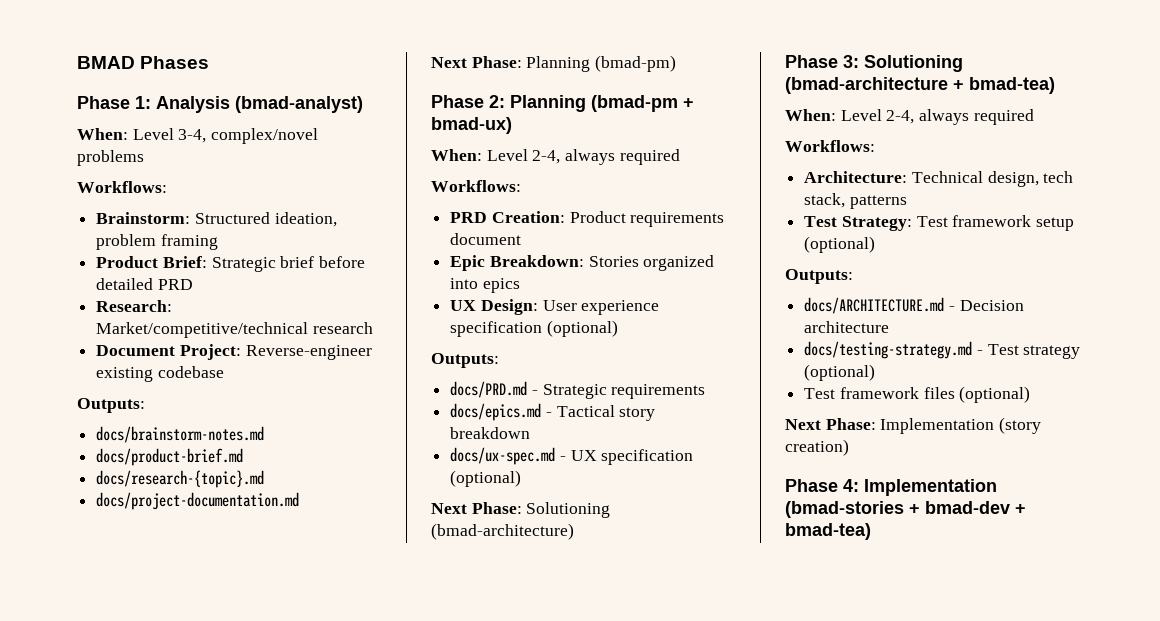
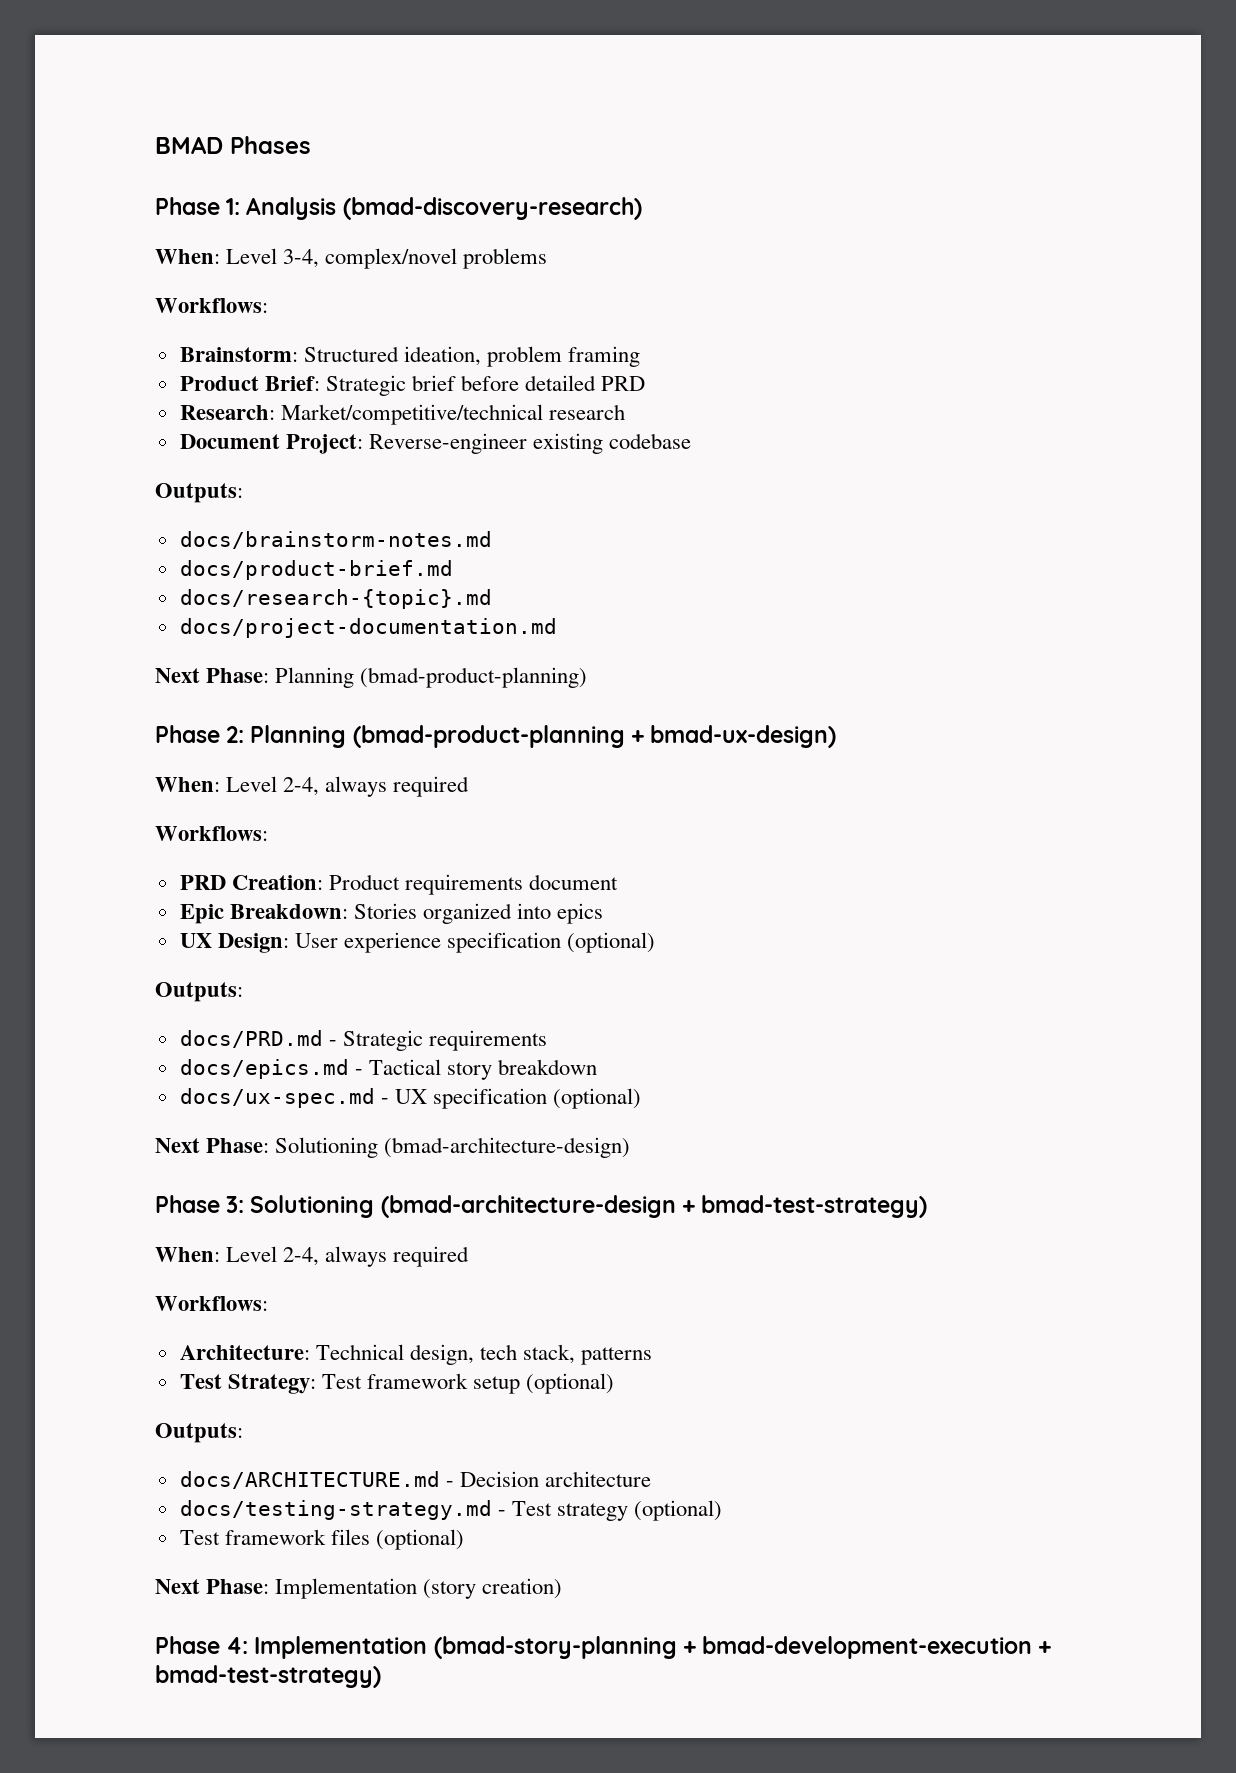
[235,96,363,113] (bmad-analyst) -> [342,197,642,220] (bmad-discovery-research)
[595,55,677,72] (bmad-pm) -> [360,667,588,688] (bmad-product-planning)
[591,95,694,112] [431,117,512,134] (bmad-pm + bmad-ux) -> [352,725,837,748] (bmad-product-planning + bmad-ux-design)
[431,523,574,540] (bmad-architecture) -> [384,1137,631,1158] (bmad-architecture-design)
[785,77,1055,94] (bmad-architecture + bmad-tea) -> [380,1195,928,1218] (bmad-architecture-design + bmad-test-strategy)
[785,501,1026,518] [785,523,871,540] (bmad-stories + bmad-dev + bmad-tea) -> [433,1636,1052,1659] [155,1665,381,1688] (bmad-story-planning + bmad-development-execution + bmad-test-strategy)

